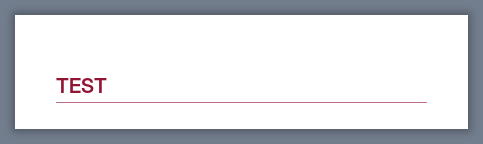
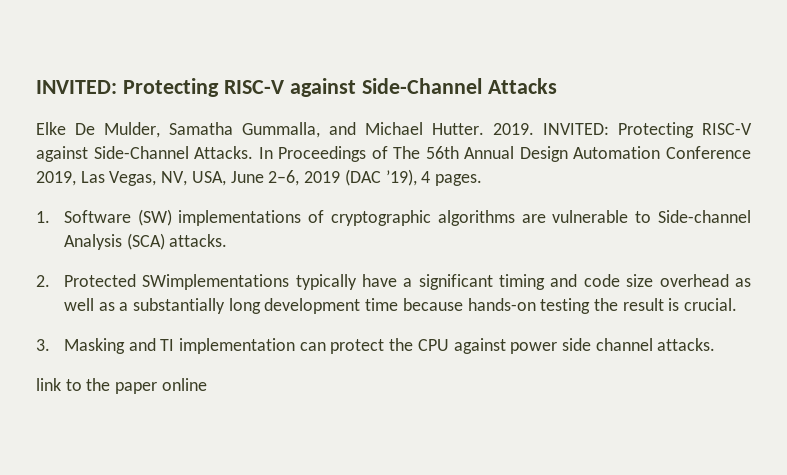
[56,78,107,93] TEST -> [36,78,557,97] [36,122,752,138] [36,146,751,162] [36,169,482,186] [36,209,751,226] [63,233,228,250] [36,274,752,290] [63,298,738,314] [36,338,716,354] [36,378,207,394] INVITED: Protecting RISC-V against Side-Channel Attacks // Elke De Mulder, Samatha Gummalla, and Michael Hutter. 2019. INVITED: Protecting RISC-V against Side-Channel Attacks. In Proceedings of The 56th Annual Design Automation Conference 2019, Las Vegas, NV, USA, June 2–6, 2019 (DAC ’19), 4 pages. // 1. Software (SW) implementations of cryptographic algorithms are vulnerable to Side-channel Analysis (SCA) attacks. // 2. Protected SWimplementations typically have a significant timing and code size overhead as well as a substantially long development time because hands-on testing the result is crucial. // 3. Masking and TI implementation can protect the CPU against power side channel attacks. // link to the paper online

